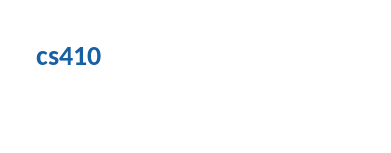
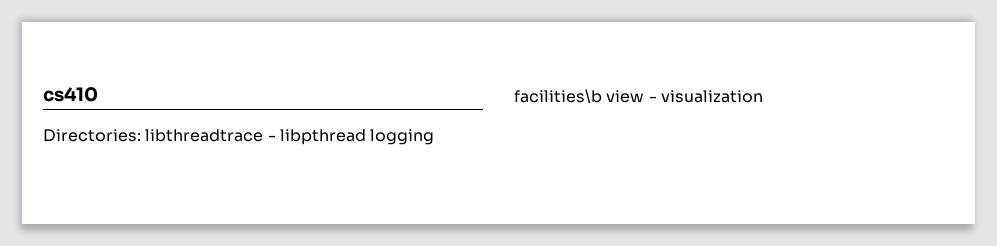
(101, 56) none -> [43,129,435,145] [514,89,763,103] // Directories: libthreadtrace - libpthread logging facilities\b view - visualization

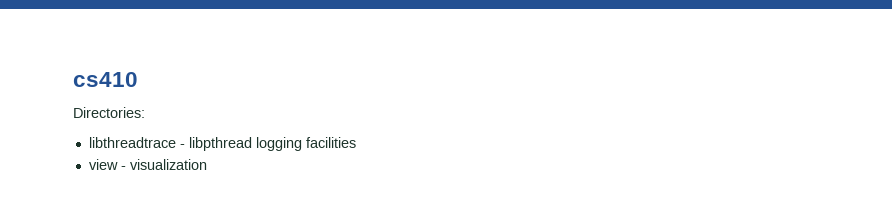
(141, 135) none -> (145, 112) //
[514,89,602,103] facilities\b -> [305,137,356,148] facilities //

